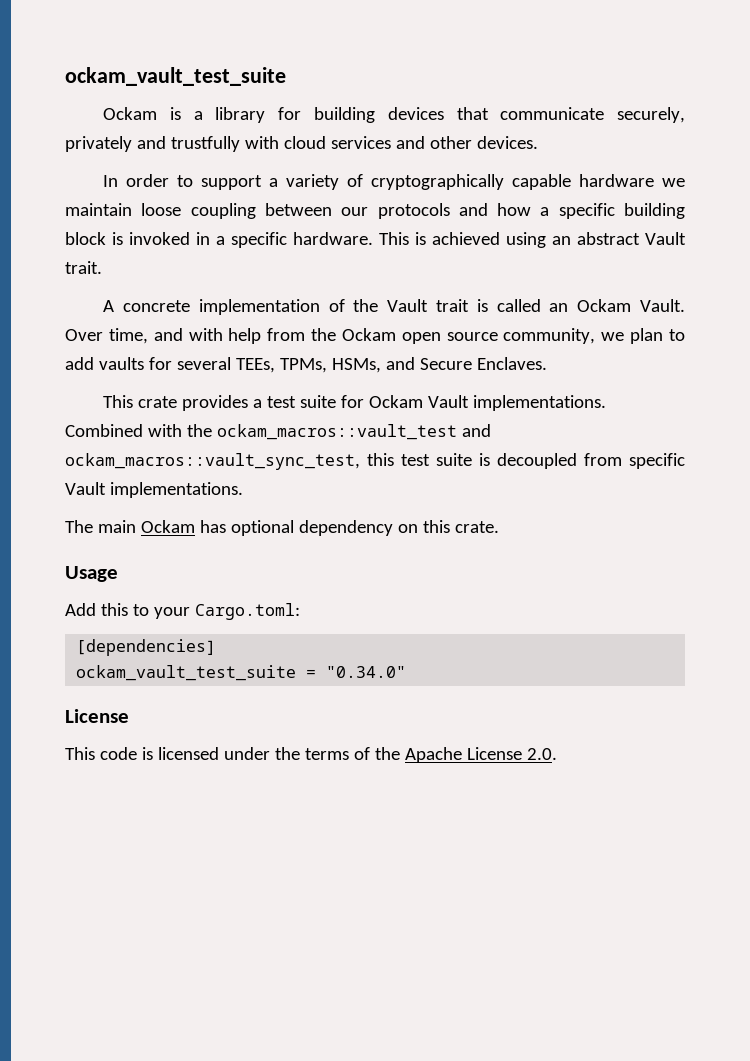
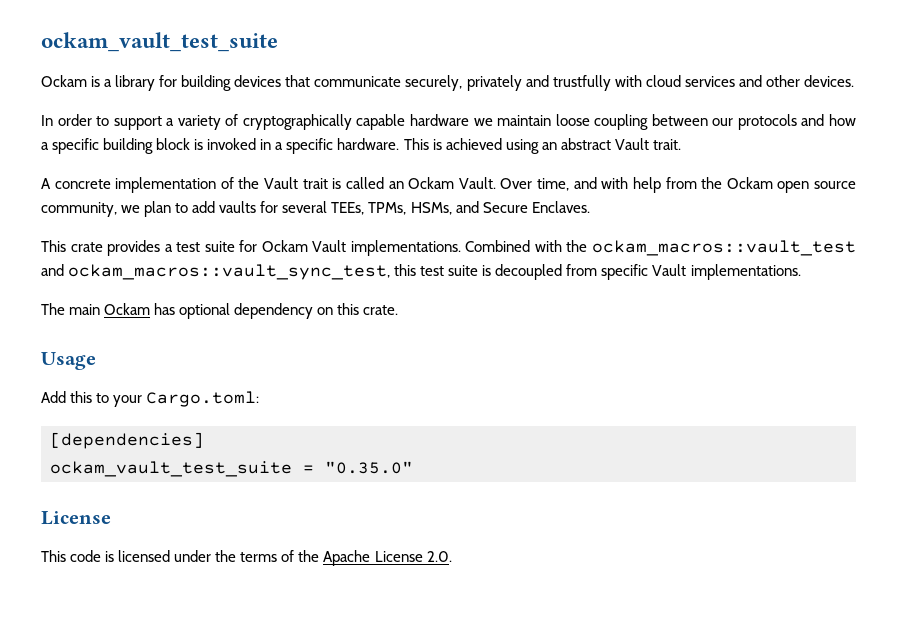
[326,666,407,678] "0.34.0" -> [325,461,413,474] "0.35.0"

